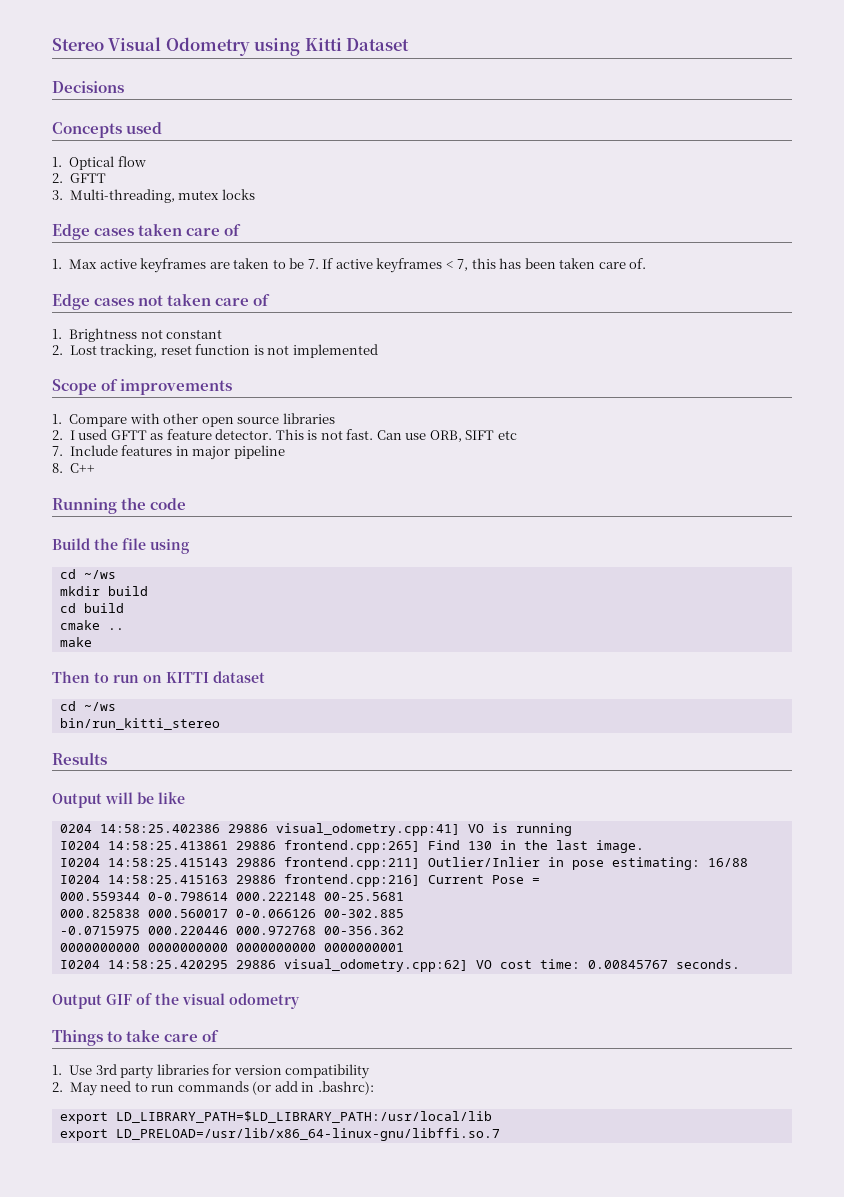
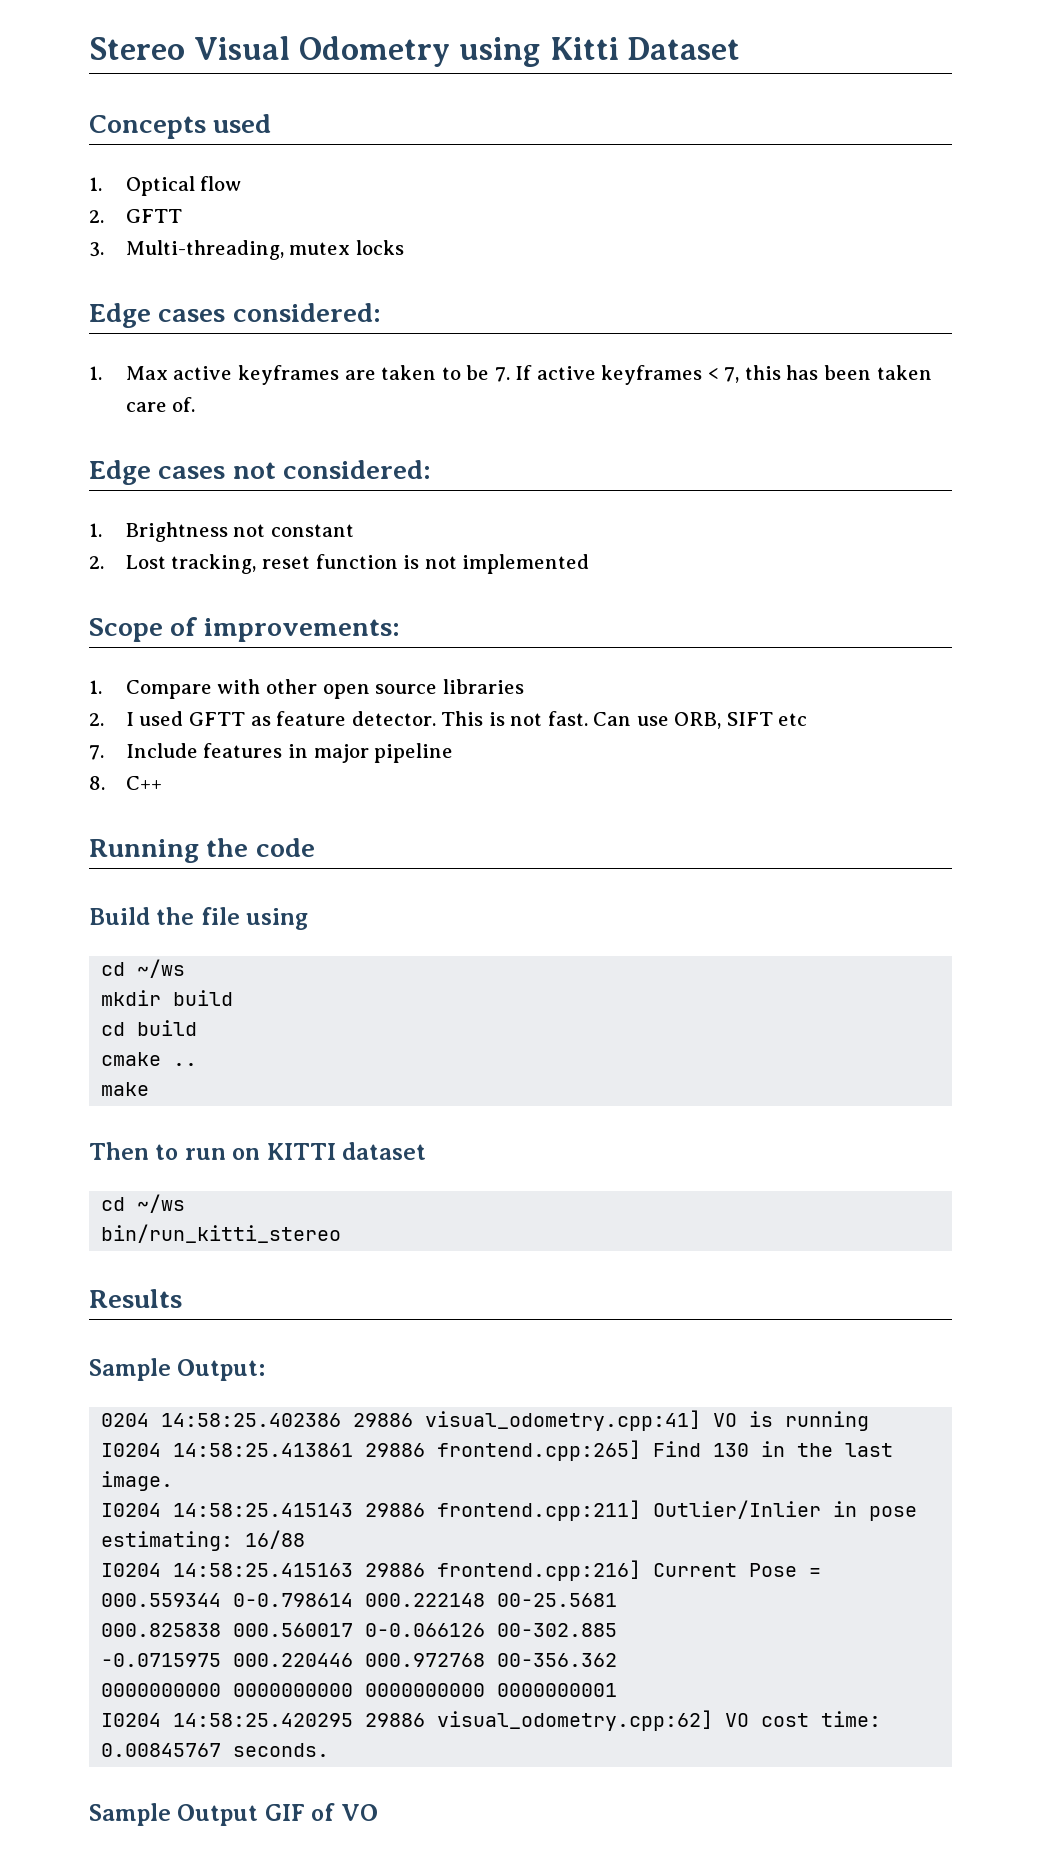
[52,81,124,93] // Decisions -> (741, 48) none
[138,223,242,236] taken care of -> [232,303,381,322] considered:
[167,293,271,306] taken care of -> [283,460,432,479] considered:
[120,379,233,395] improvements -> [203,618,400,642] improvements:
[52,792,185,808] Output will be like -> [89,1358,266,1381] Sample Output:
(740, 964) none -> [89,1803,171,1826] Sample
[155,993,300,1009] [52,1029,220,1046] [52,1064,371,1079] [52,1081,374,1096] [59,1111,492,1124] [59,1128,500,1141] the visual odometry // Things to take care of // 1. Use 3rd party libraries for version compatibility // 2. May need to run commands (or add in .bashrc): // export LD_LIBRARY_PATH=$LD_LIBRARY_PATH:/usr/local/lib // export LD_PRELOAD=/usr/lib/x86_64-linux-gnu/libffi.so.7 -> [340,1804,378,1821] VO

